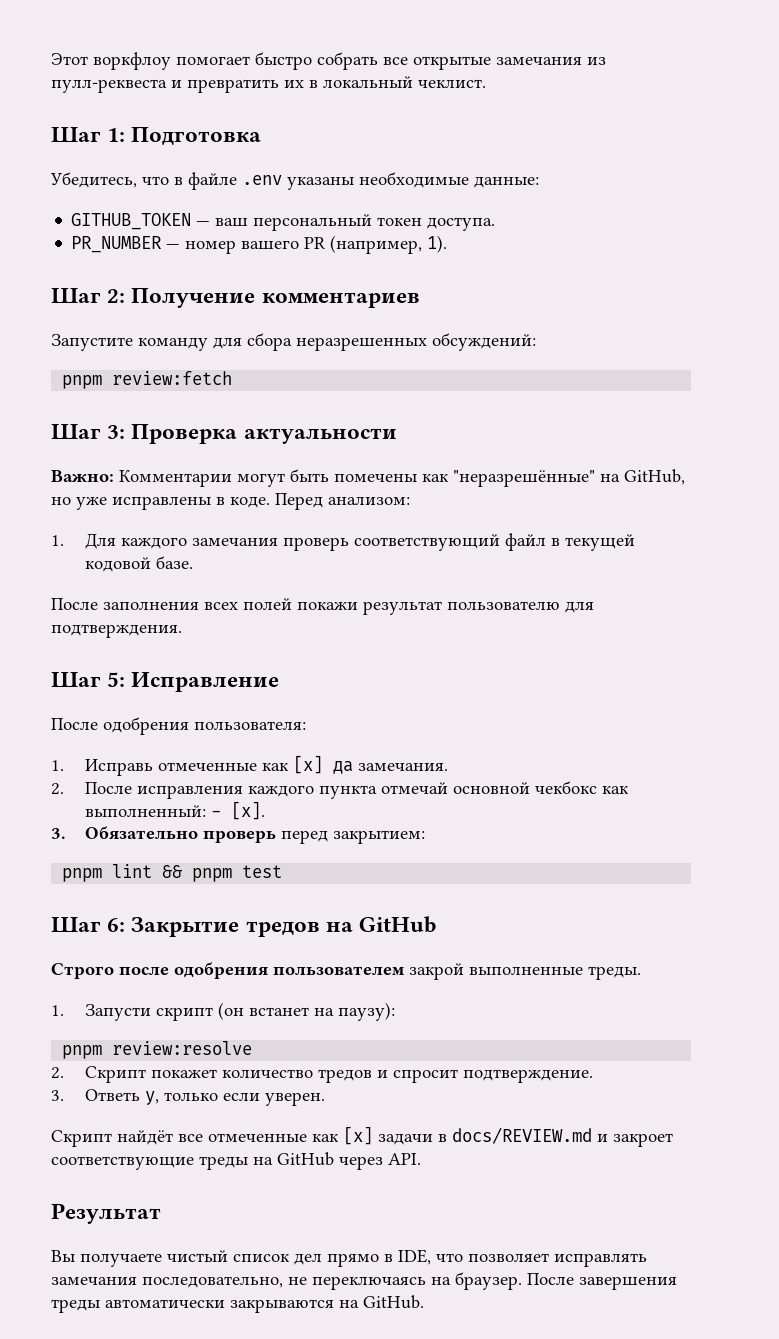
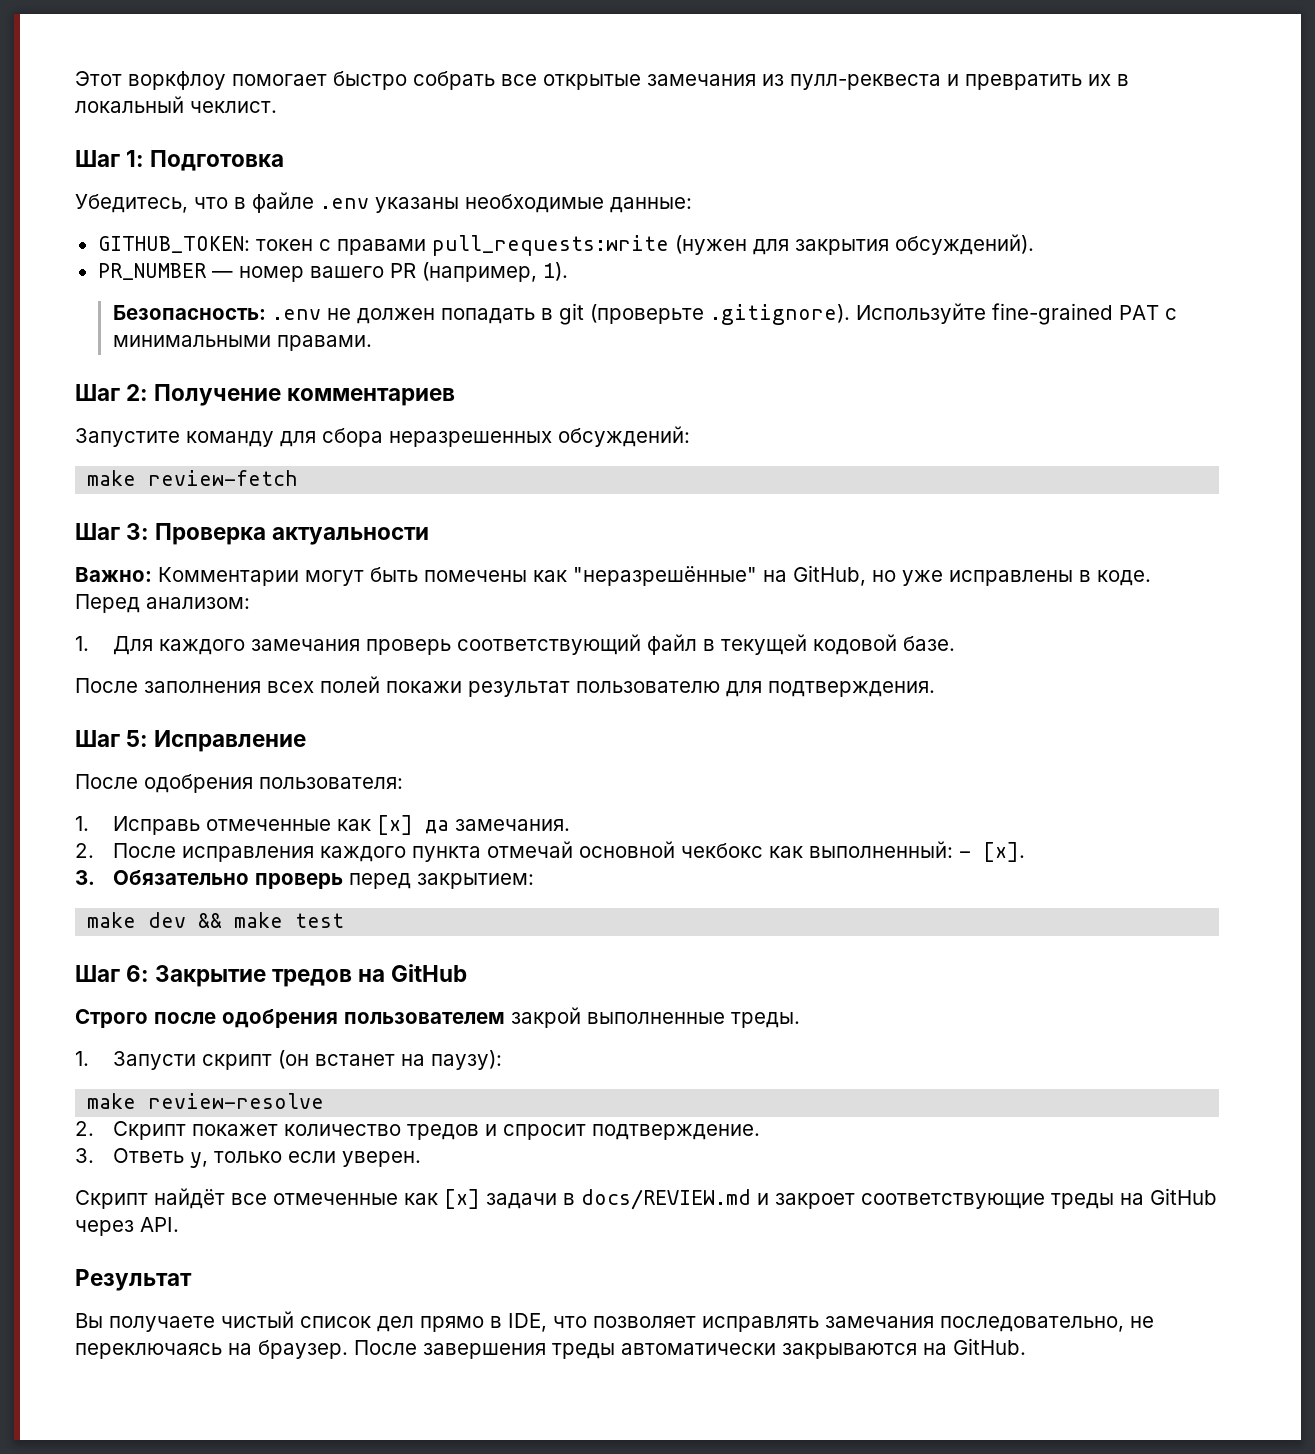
[71,213,496,231] GITHUB_TOKEN — ваш персональный токен доступа. -> [97,234,1034,256] GITHUB_TOKEN: токен с правами pull_requests:write (нужен для закрытия обсуждений).
(448, 244) none -> [112,303,1177,325] [112,335,372,351] // Безопасность: .env не должен попадать в git (проверьте .gitignore). Используйте fine-grained PAT с минимальными правами.
[62,371,233,389] pnpm review:fetch -> [87,470,299,486] make review-fetch
[62,864,233,882] pnpm lint && pnpm -> [87,912,284,928] make dev && make
[62,1041,253,1059] pnpm review:resolve -> [87,1093,325,1109] make review-resolve

